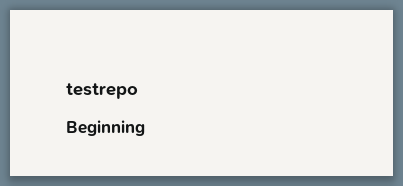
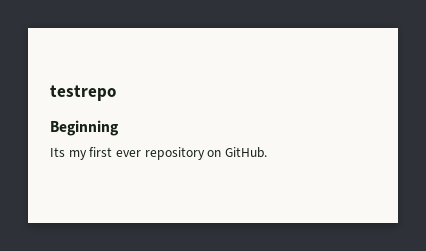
(145, 128) none -> [50,147,267,160] // Its my first ever repository on GitHub.

